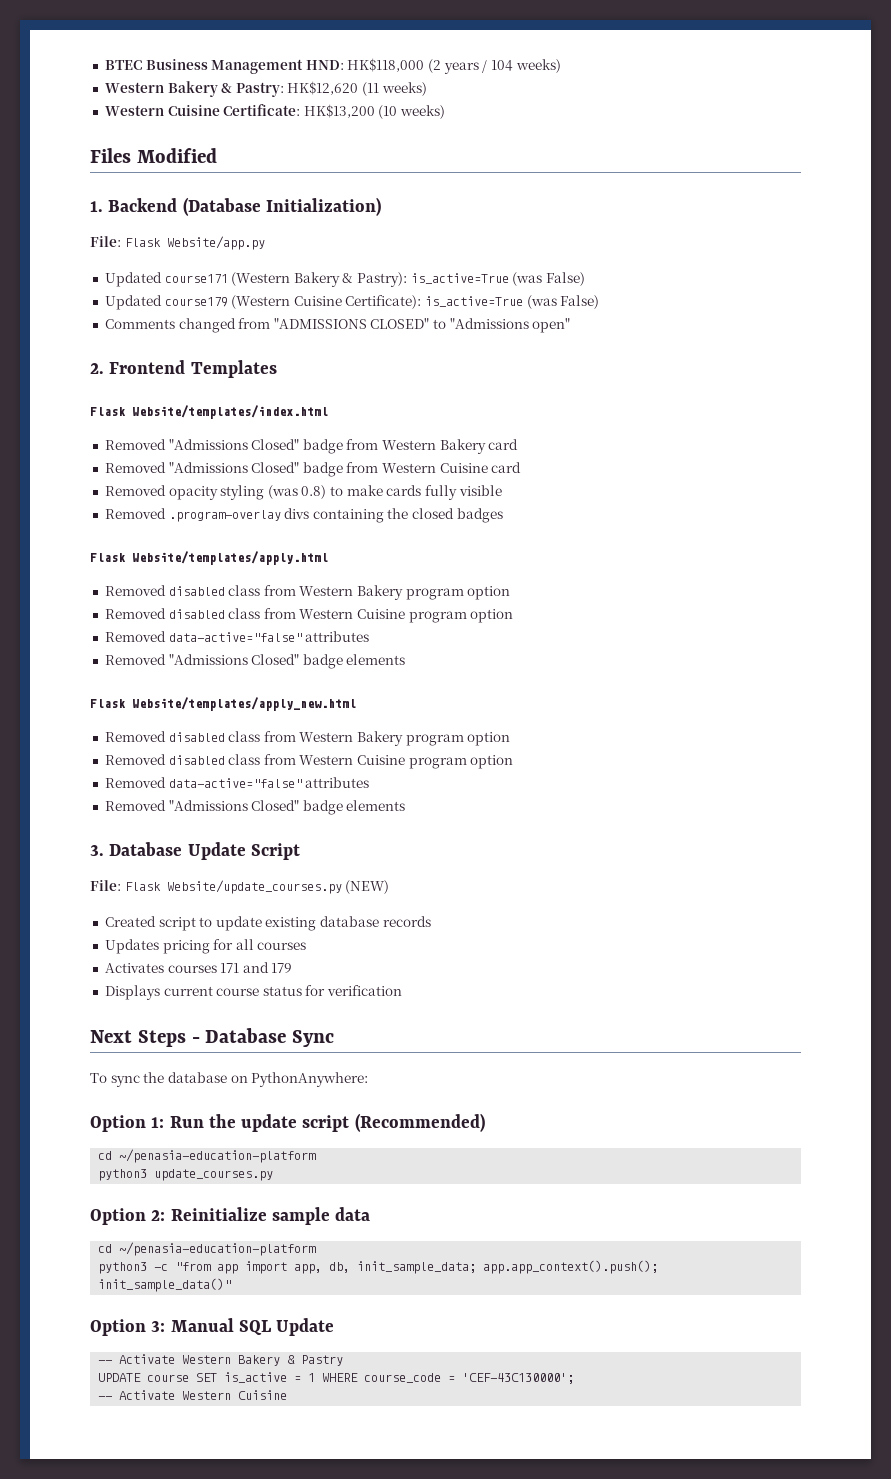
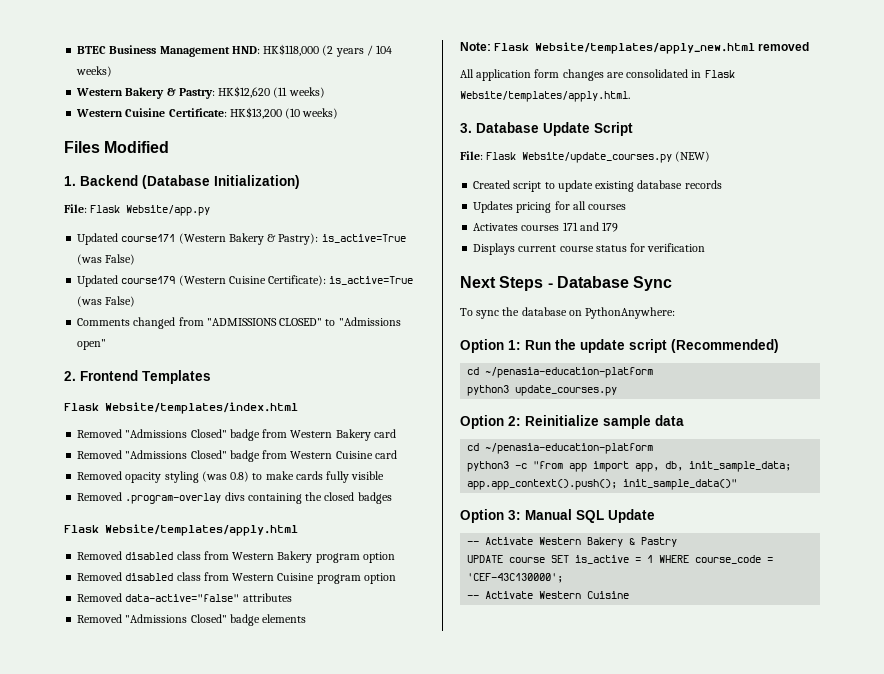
(406, 659) none -> [460,42,491,51] Note:
[104,731,511,746] [104,754,514,769] [104,777,370,788] [104,800,406,815] // Removed disabled class from Western Bakery program option // Removed disabled class from Western Cuisine program option // Removed data-active="false" attributes // Removed "Admissions Closed" badge elements -> [758,42,810,51] [460,69,735,81] [460,91,630,102] removed // All application form changes are consolidated in Flask Website/templates/apply.html.

